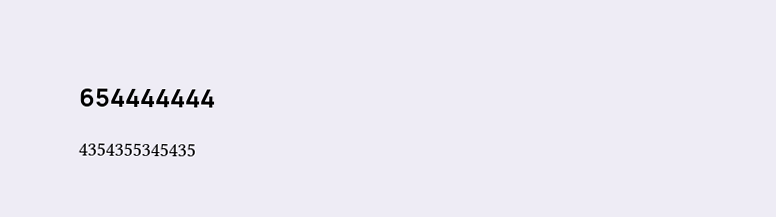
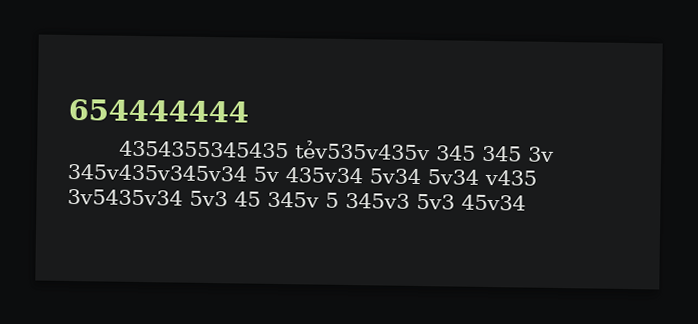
(196, 149) none -> [294,140,554,162] [67,163,537,186] [67,188,526,211] tẻv535v435v 345 345 3v 345v435v345v34 5v 435v34 5v34 5v34 v435 3v5435v34 5v3 45 345v 5 345v3 5v3 45v34

